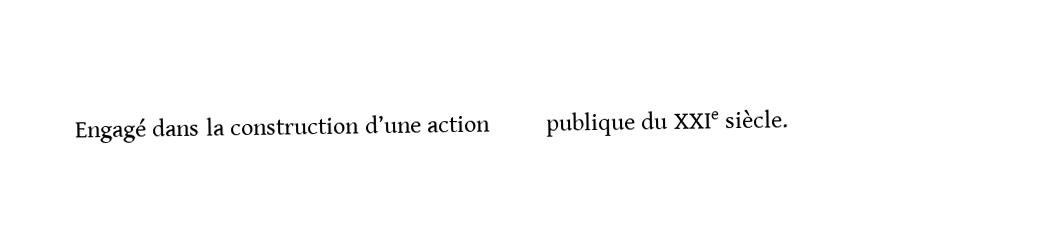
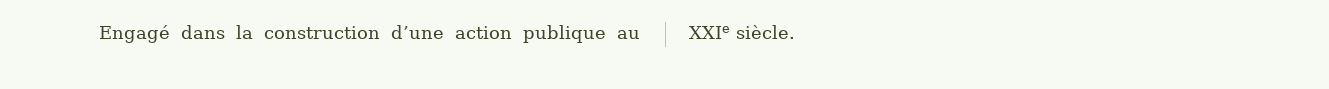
[640,110,669,130] du -> [617,30,640,39] au

